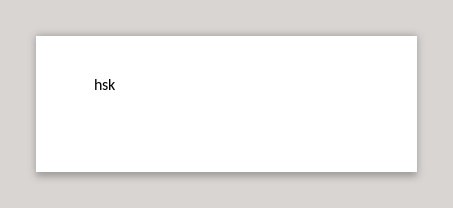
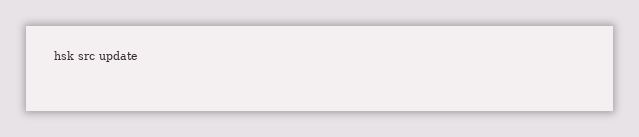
(116, 84) none -> [78,51,138,62] src update

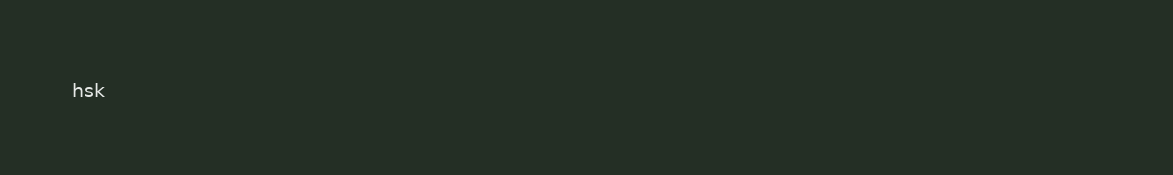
[78,51,138,62] src update -> (105, 90) none

